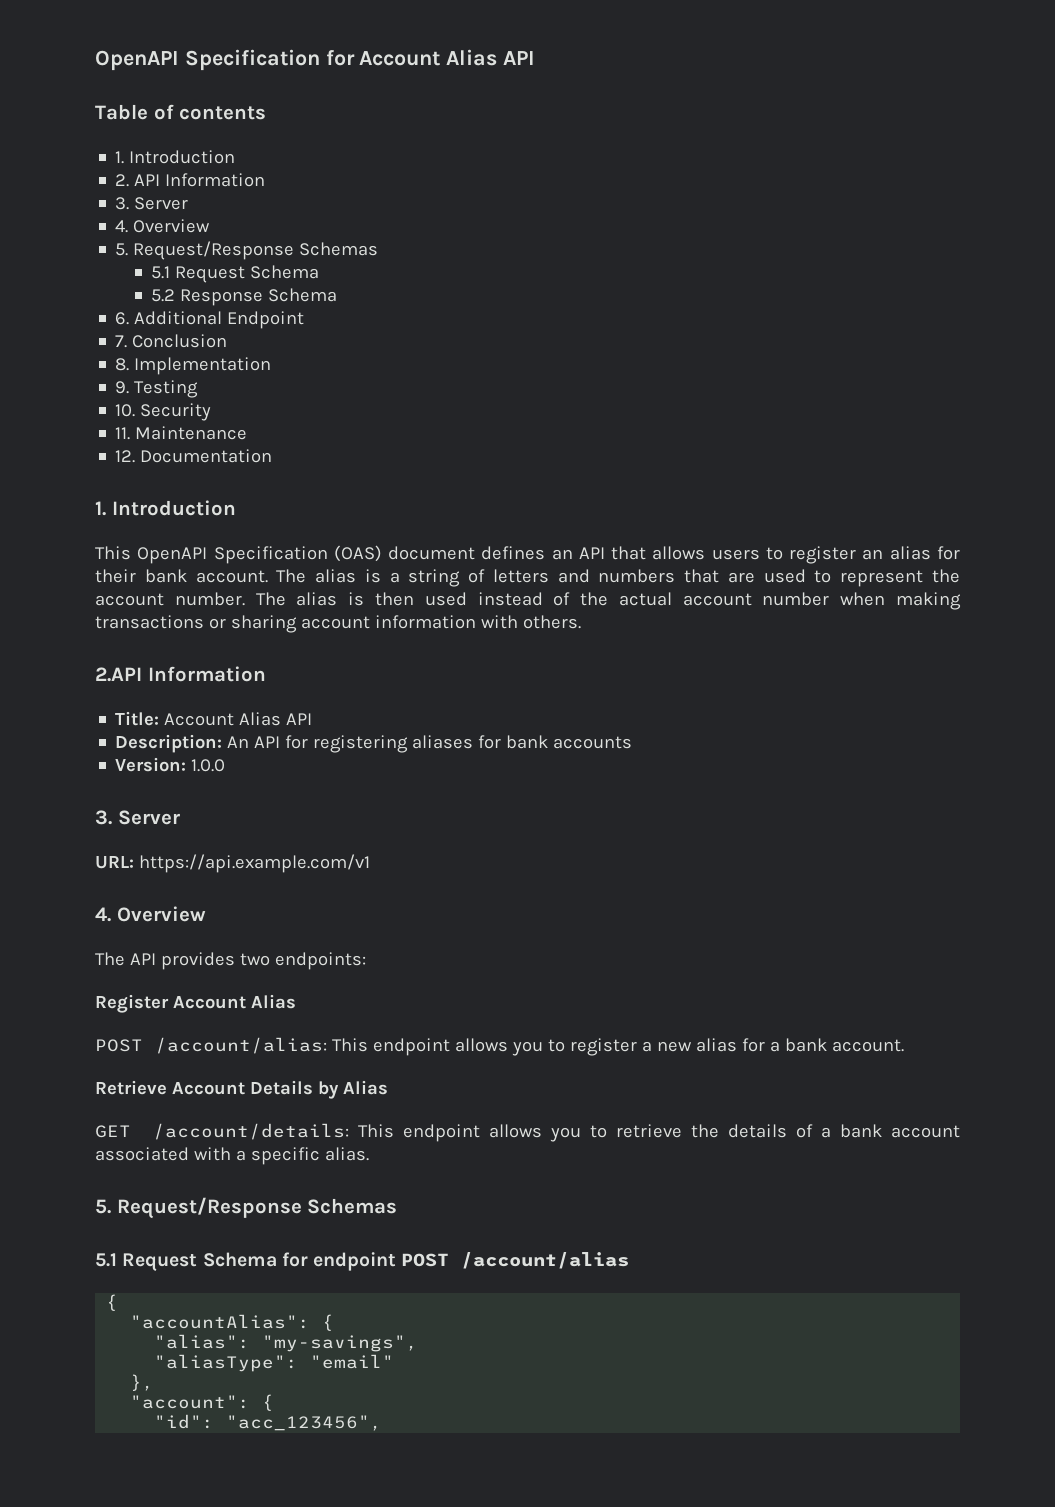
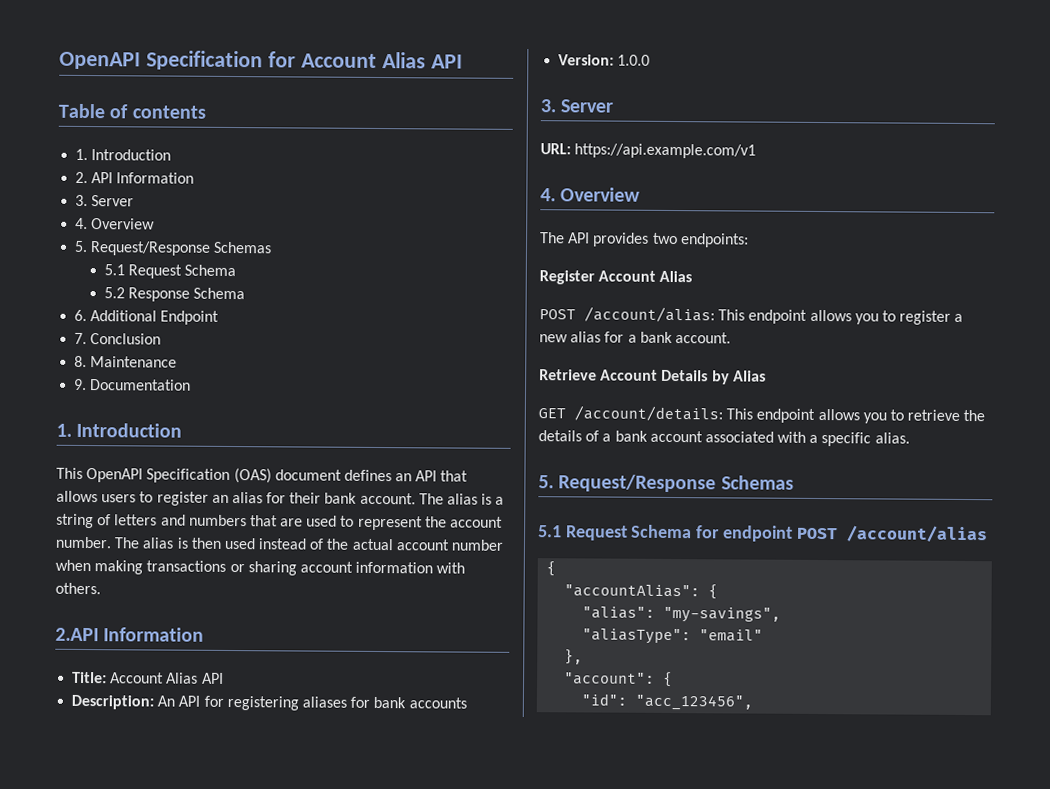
[134,357,272,375] Implementation -> [90,356,178,368] Maintenance
[134,380,199,398] [115,403,212,421] [115,426,248,440] [115,450,136,463] Testing // 10. Security // 11. Maintenance // 12. -> (88, 384) none

